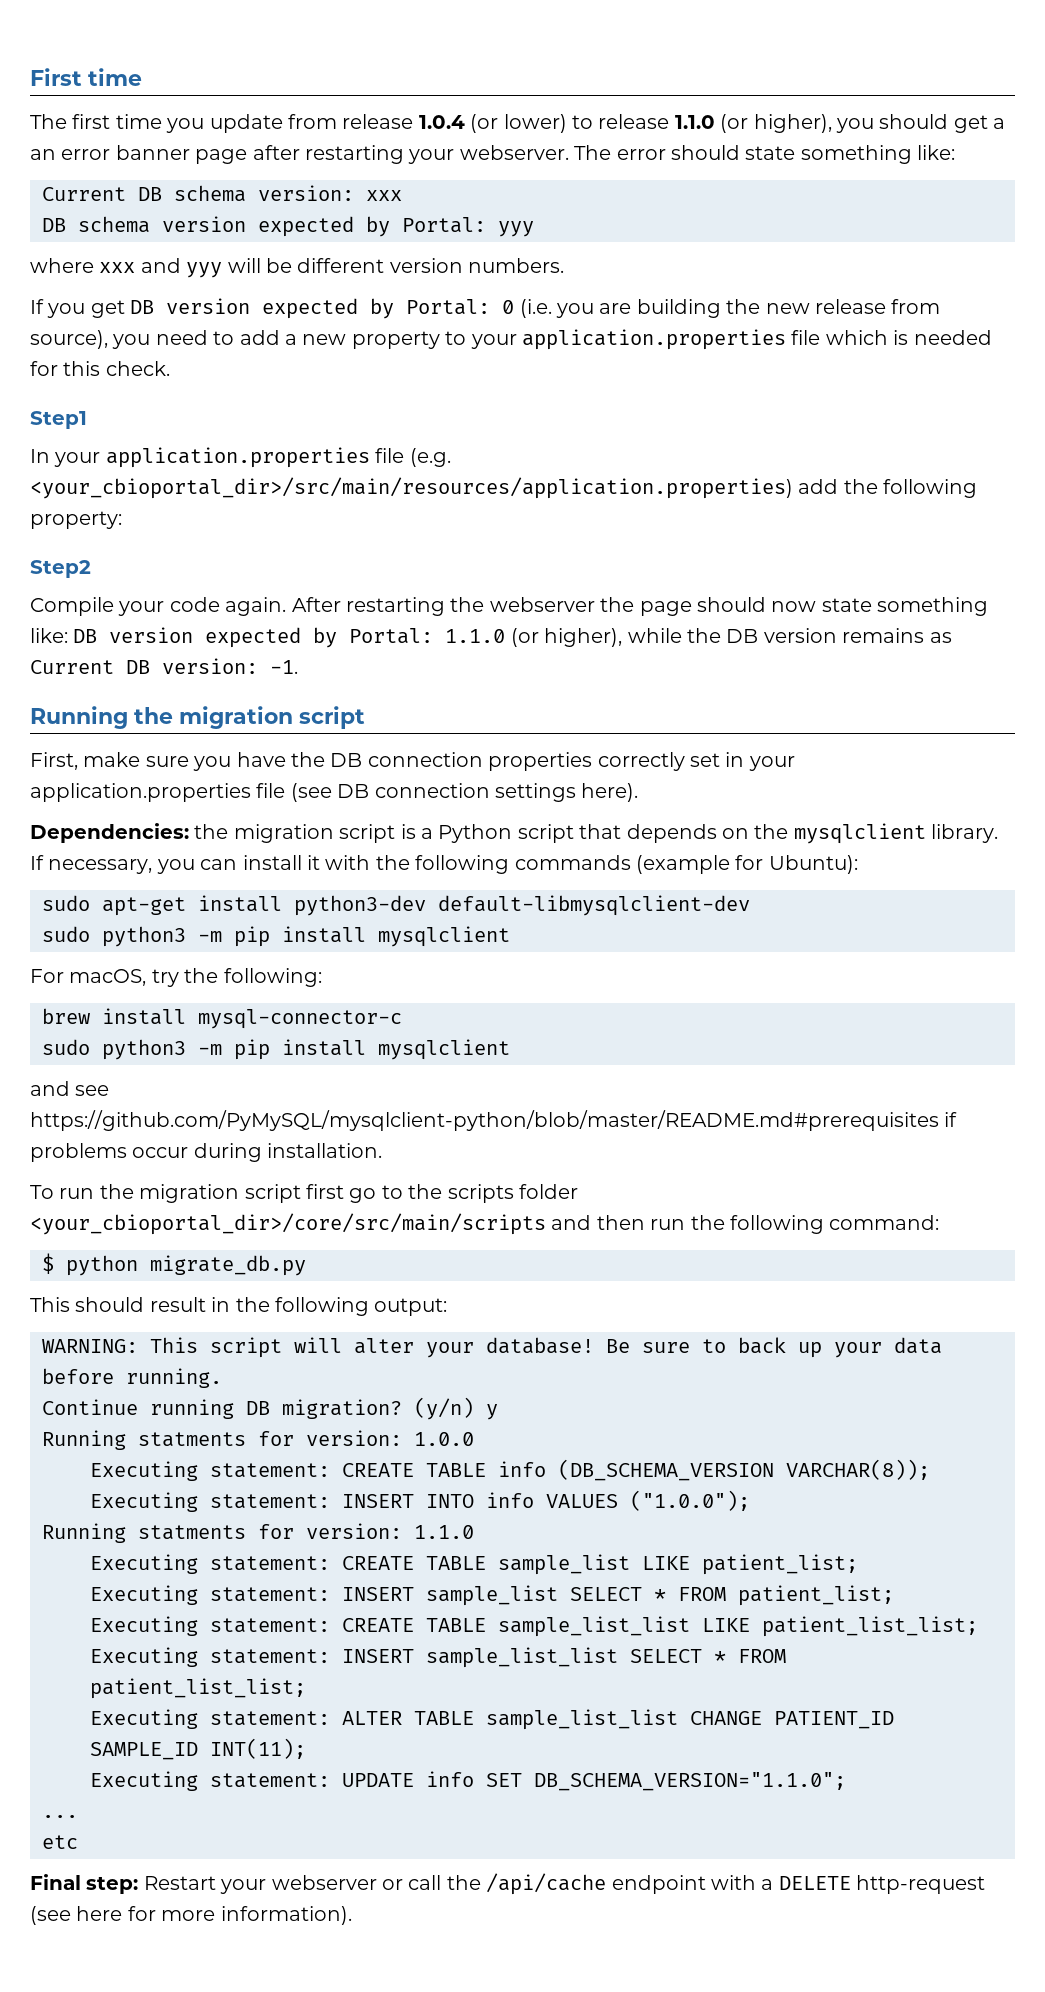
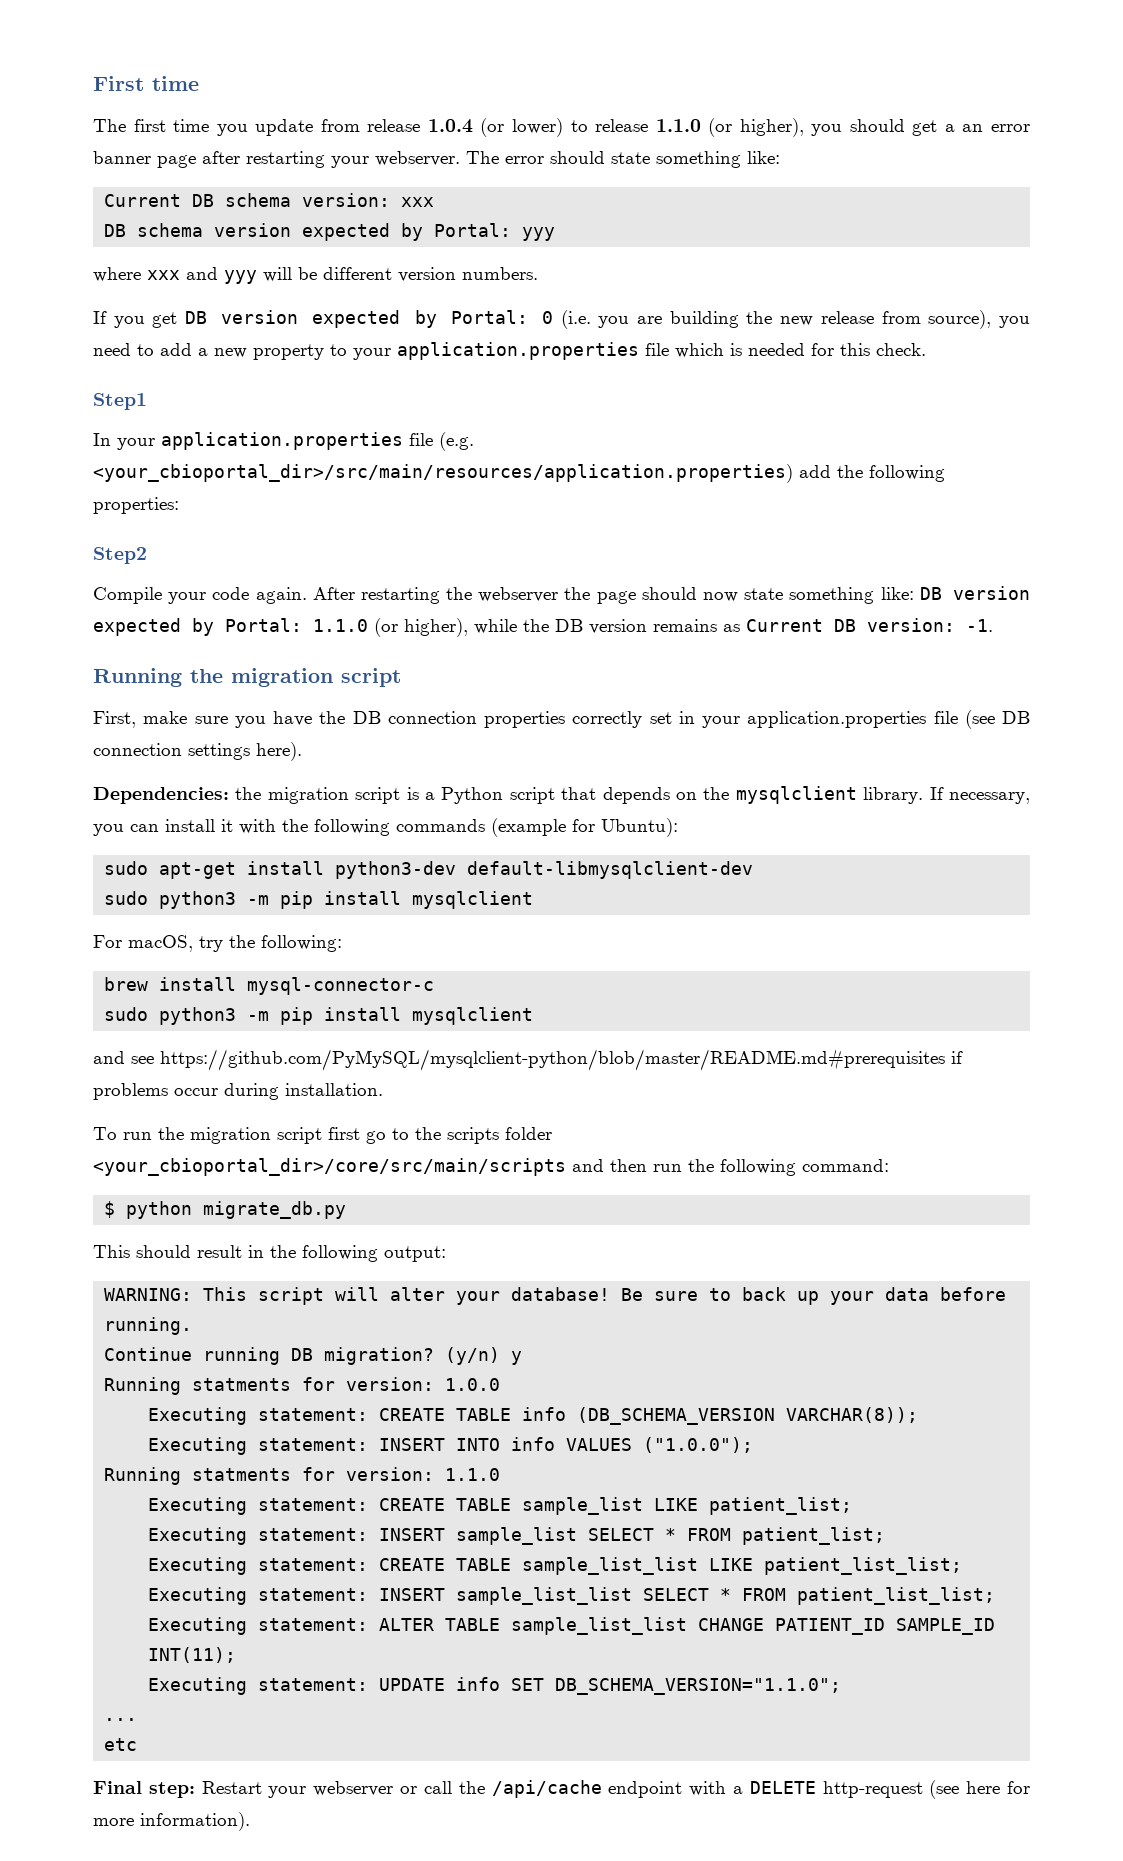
[30,511,122,529] property: -> [93,497,179,514] properties:

